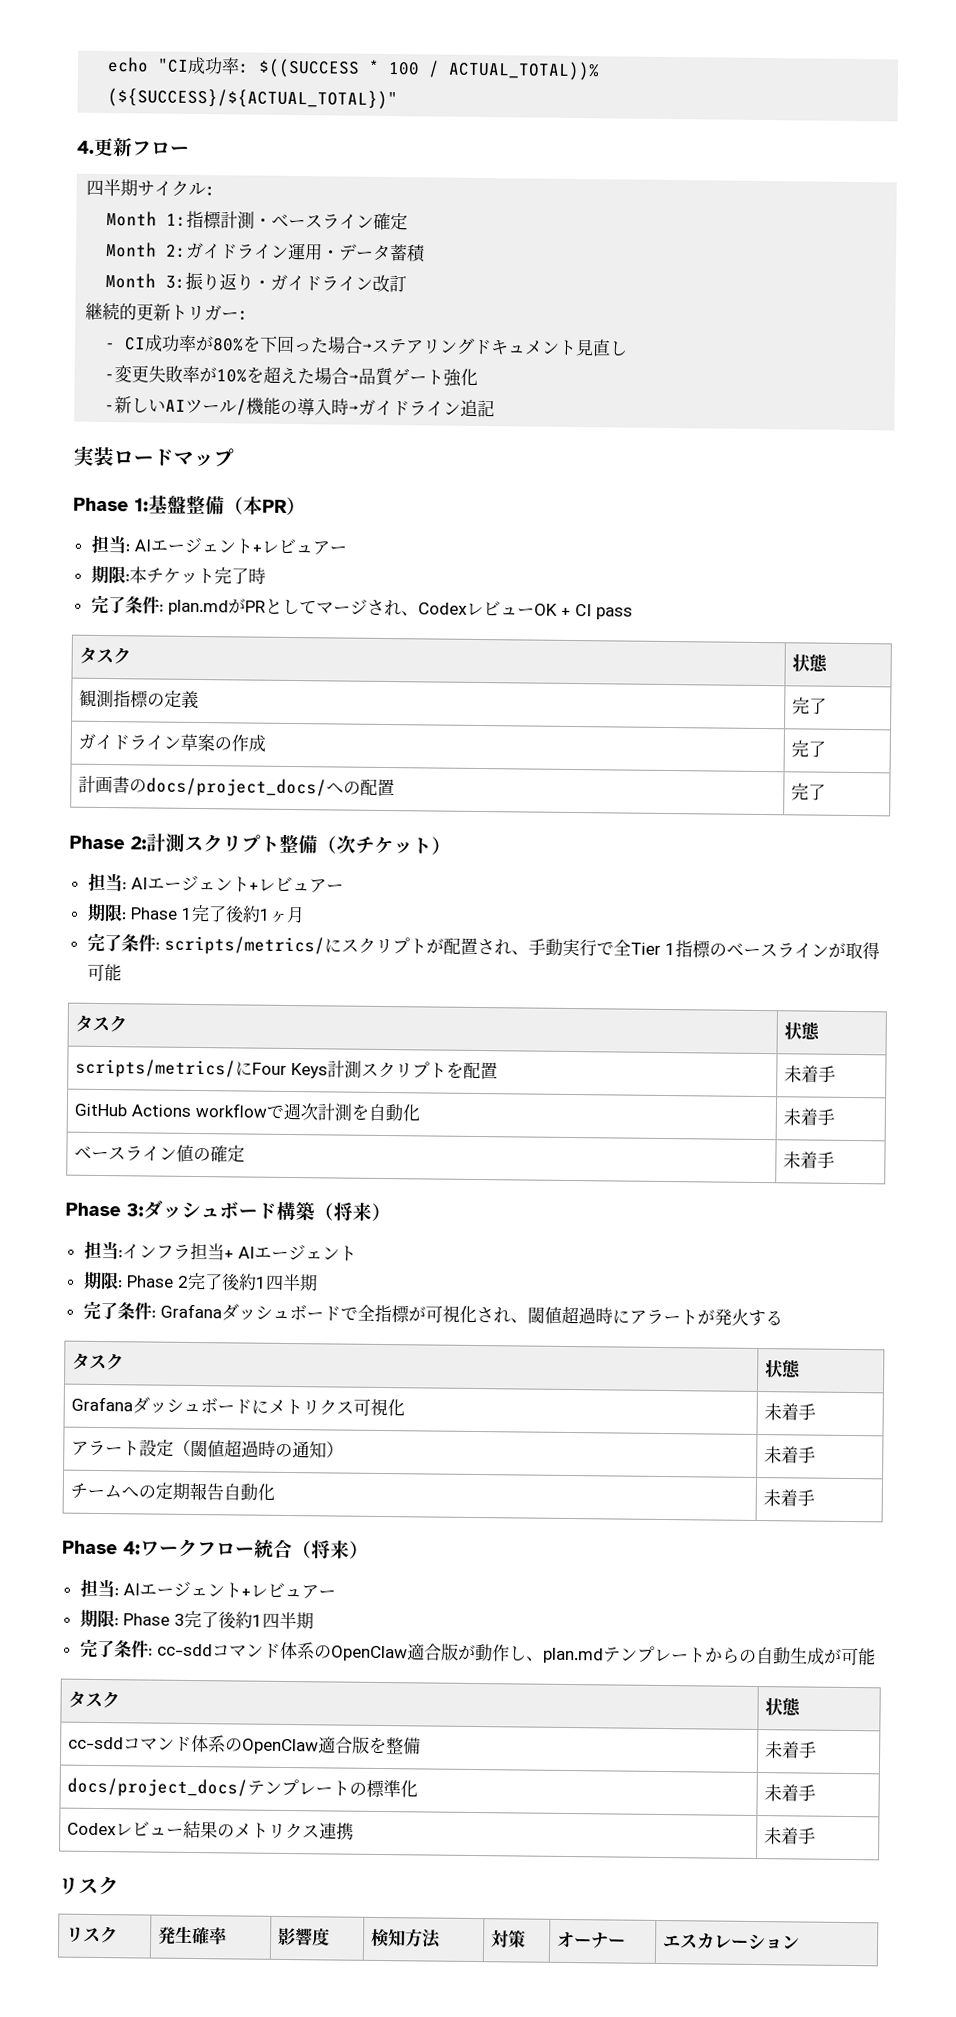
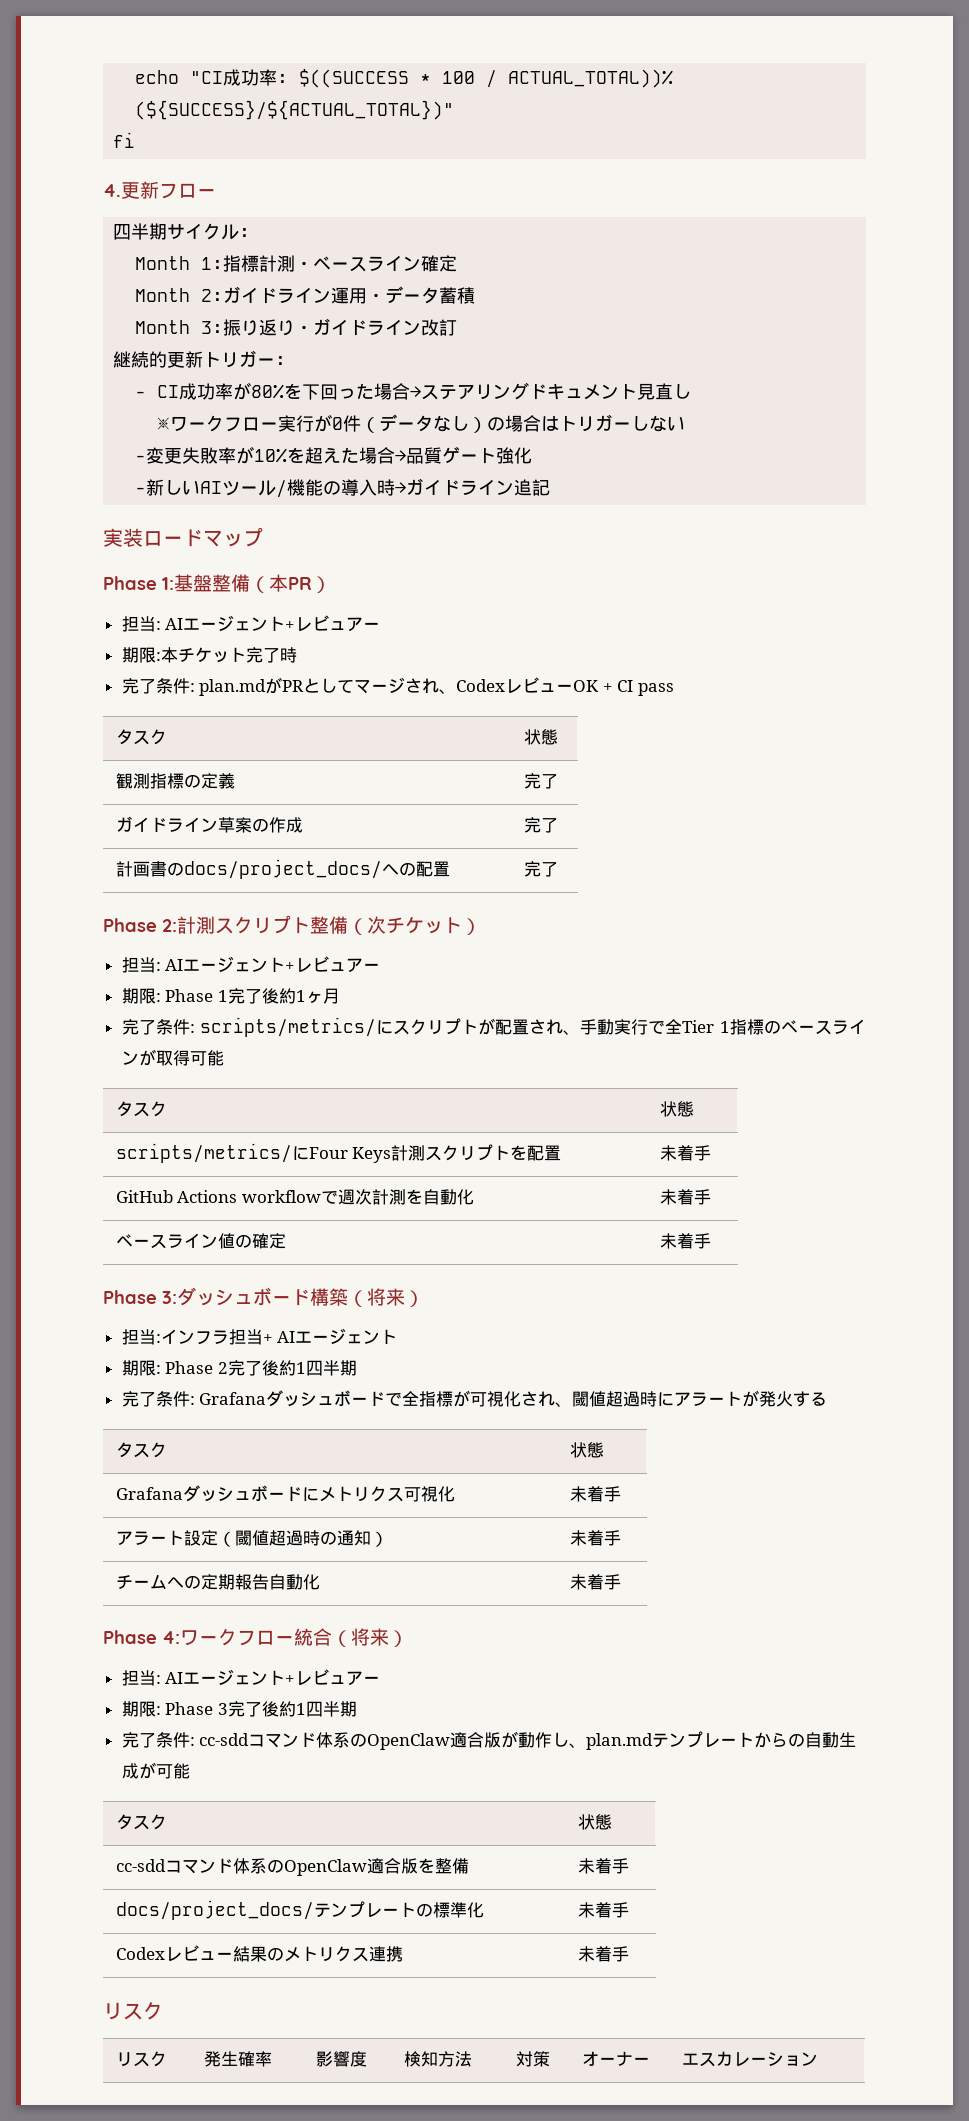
(399, 99) none -> [113,132,136,148] // fi
(629, 348) none -> [157,414,686,433] // ※ワークフロー実行が0件（データなし）の場合はトリガーしない

